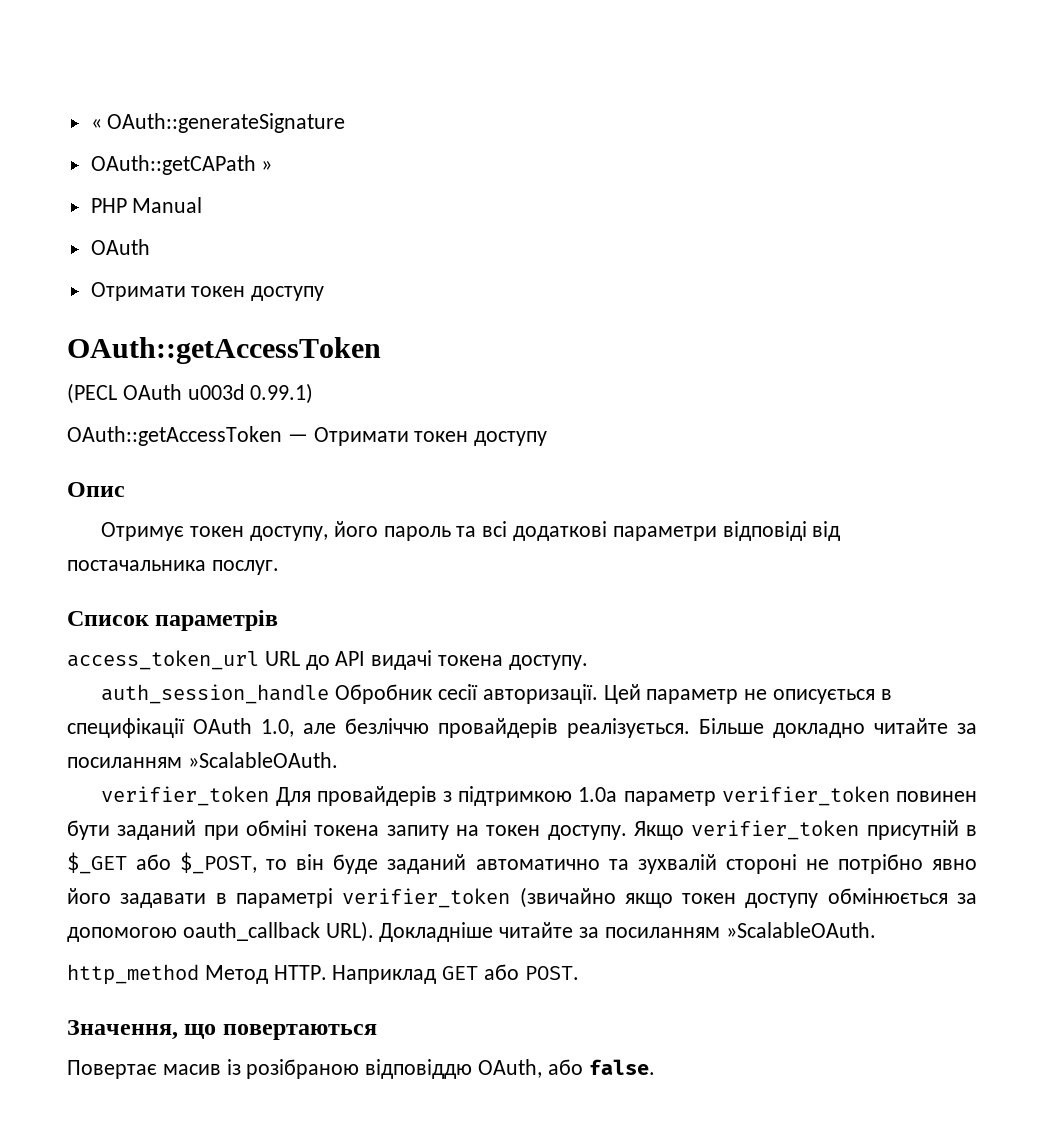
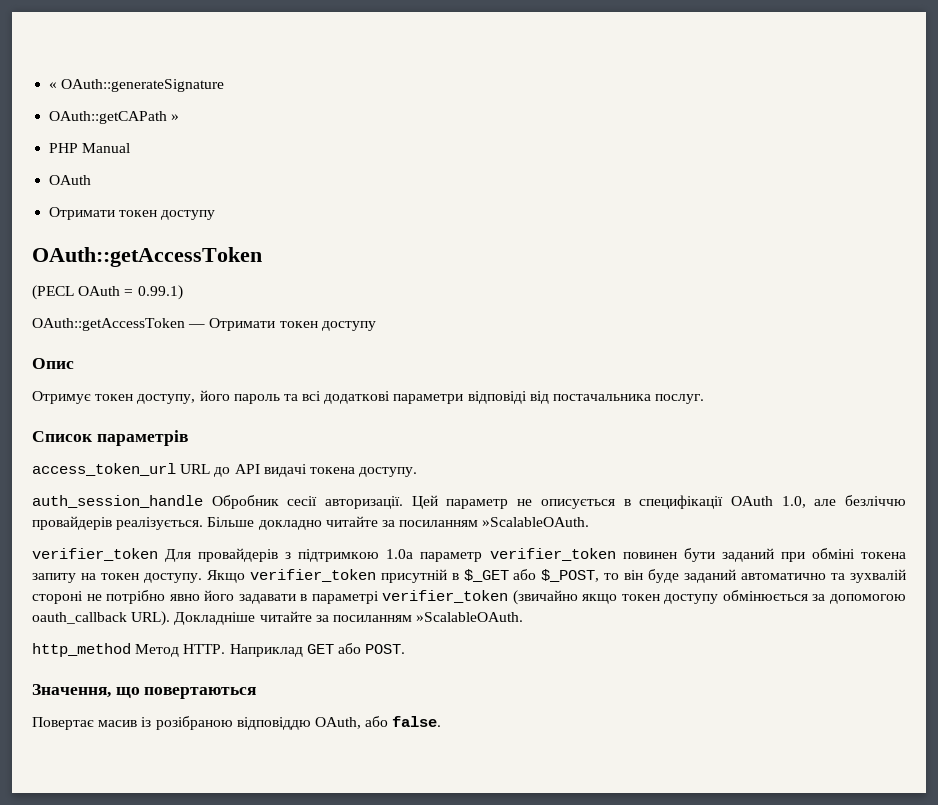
[187,384,245,400] u003d -> [124,289,134,296] =

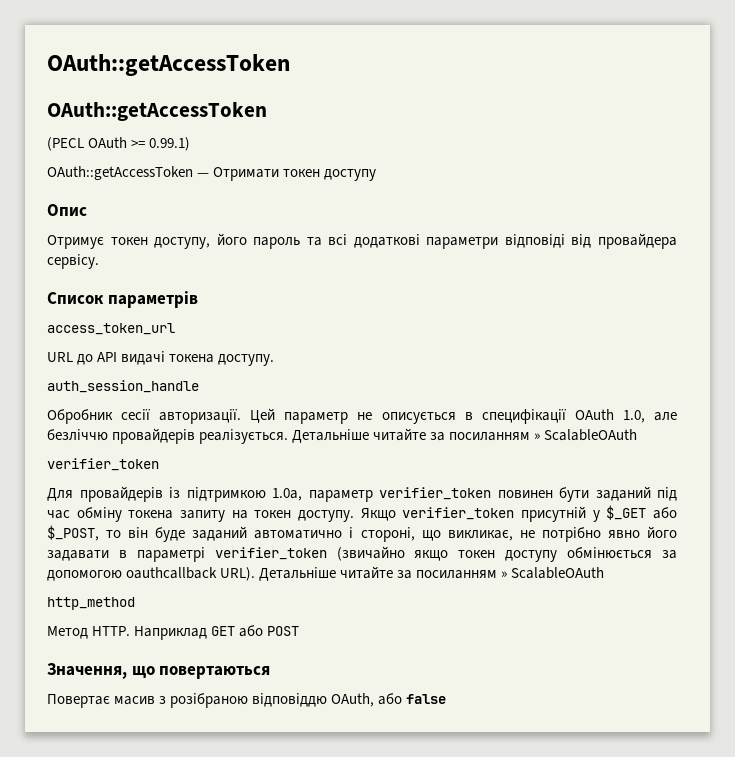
[49,79,225,92] [49,111,180,124] [49,143,131,153] [49,175,92,185] [49,207,216,220] « OAuth::generateSignature // OAuth::getCAPath » // PHP Manual // OAuth // Отримати токен доступу -> [47,54,290,76] OAuth::getAccessToken
[124,289,134,296] = -> [131,140,146,148] >=
[553,394,705,404] постачальника послуг. -> [598,233,677,249] [47,254,99,269] провайдера сервісу.
(176, 469) none -> (175, 329) //
(203, 501) none -> (199, 386) //
[207,516,590,530] [32,548,158,561] Більше докладно читайте за посиланням »ScalableOAuth. // verifier_token -> [292,428,638,443] [47,458,159,471] Детальніше читайте за посиланням » ScalableOAuth // verifier_token //
[285,549,414,562] з підтримкою 1.0a -> [169,487,302,502] із підтримкою 1.0a,
[780,548,855,562] при обміні -> [657,487,677,501] [47,507,122,522] під час обміну
[451,573,459,580] в -> [592,510,600,522] у
[831,569,907,583] [32,591,83,604] та зухвалій стороні -> [349,527,513,542] і стороні, що викликає,
[32,611,524,626] oauth_callback URL). Докладніше читайте за посиланням »ScalableOAuth. -> [126,566,605,581] oauthcallback URL). Детальніше читайте за посиланням » ScalableOAuth
(131, 650) none -> (135, 603) //
[365,644,406,654] POST. -> [267,626,300,636] POST
[141,717,152,727] із -> [159,696,167,704] з
[392,716,442,727] false. -> [406,694,447,704] false

